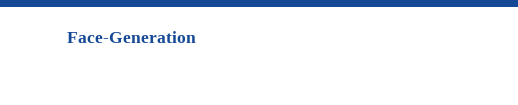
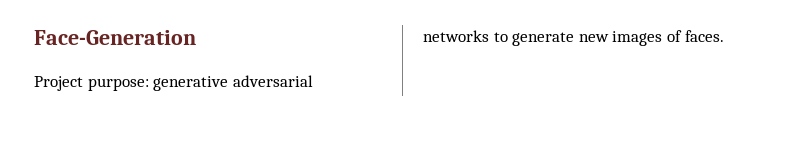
(196, 37) none -> [34,75,313,91] [423,30,724,46] // Project purpose: generative adversarial networks to generate new images of faces.

